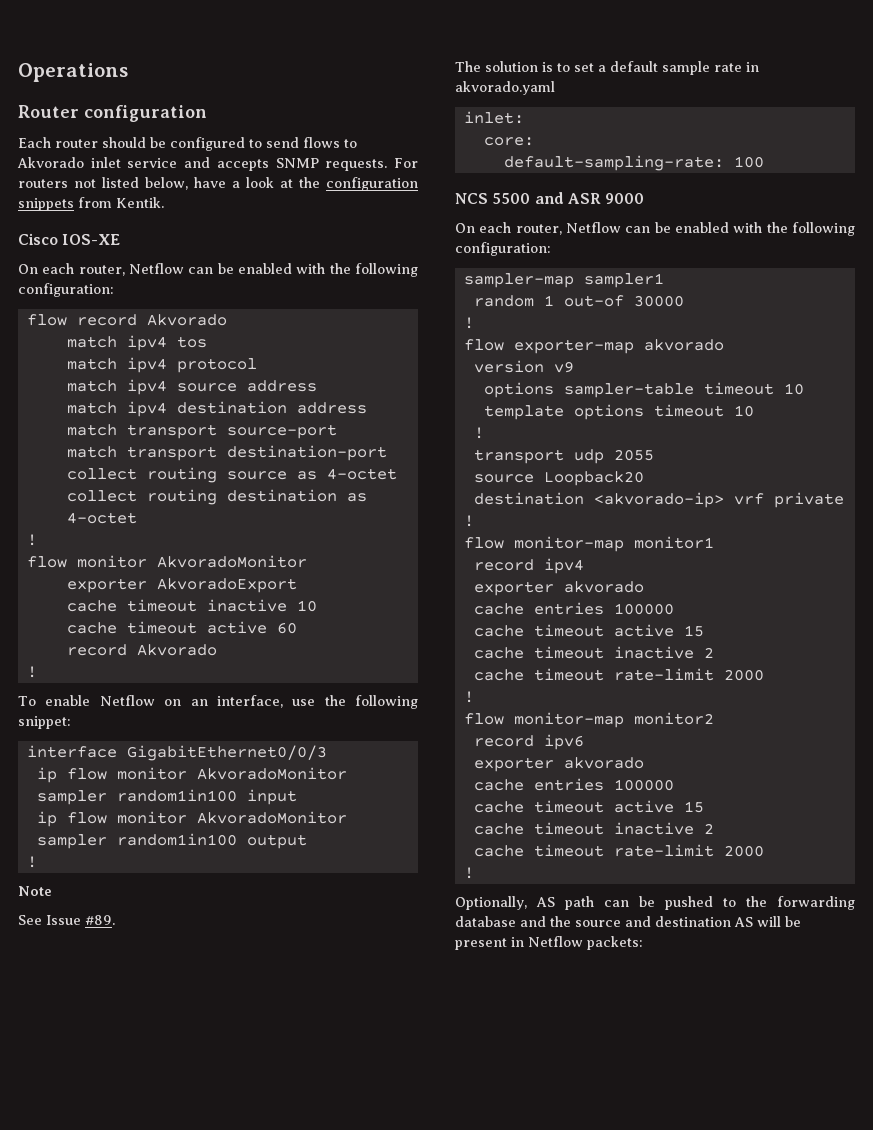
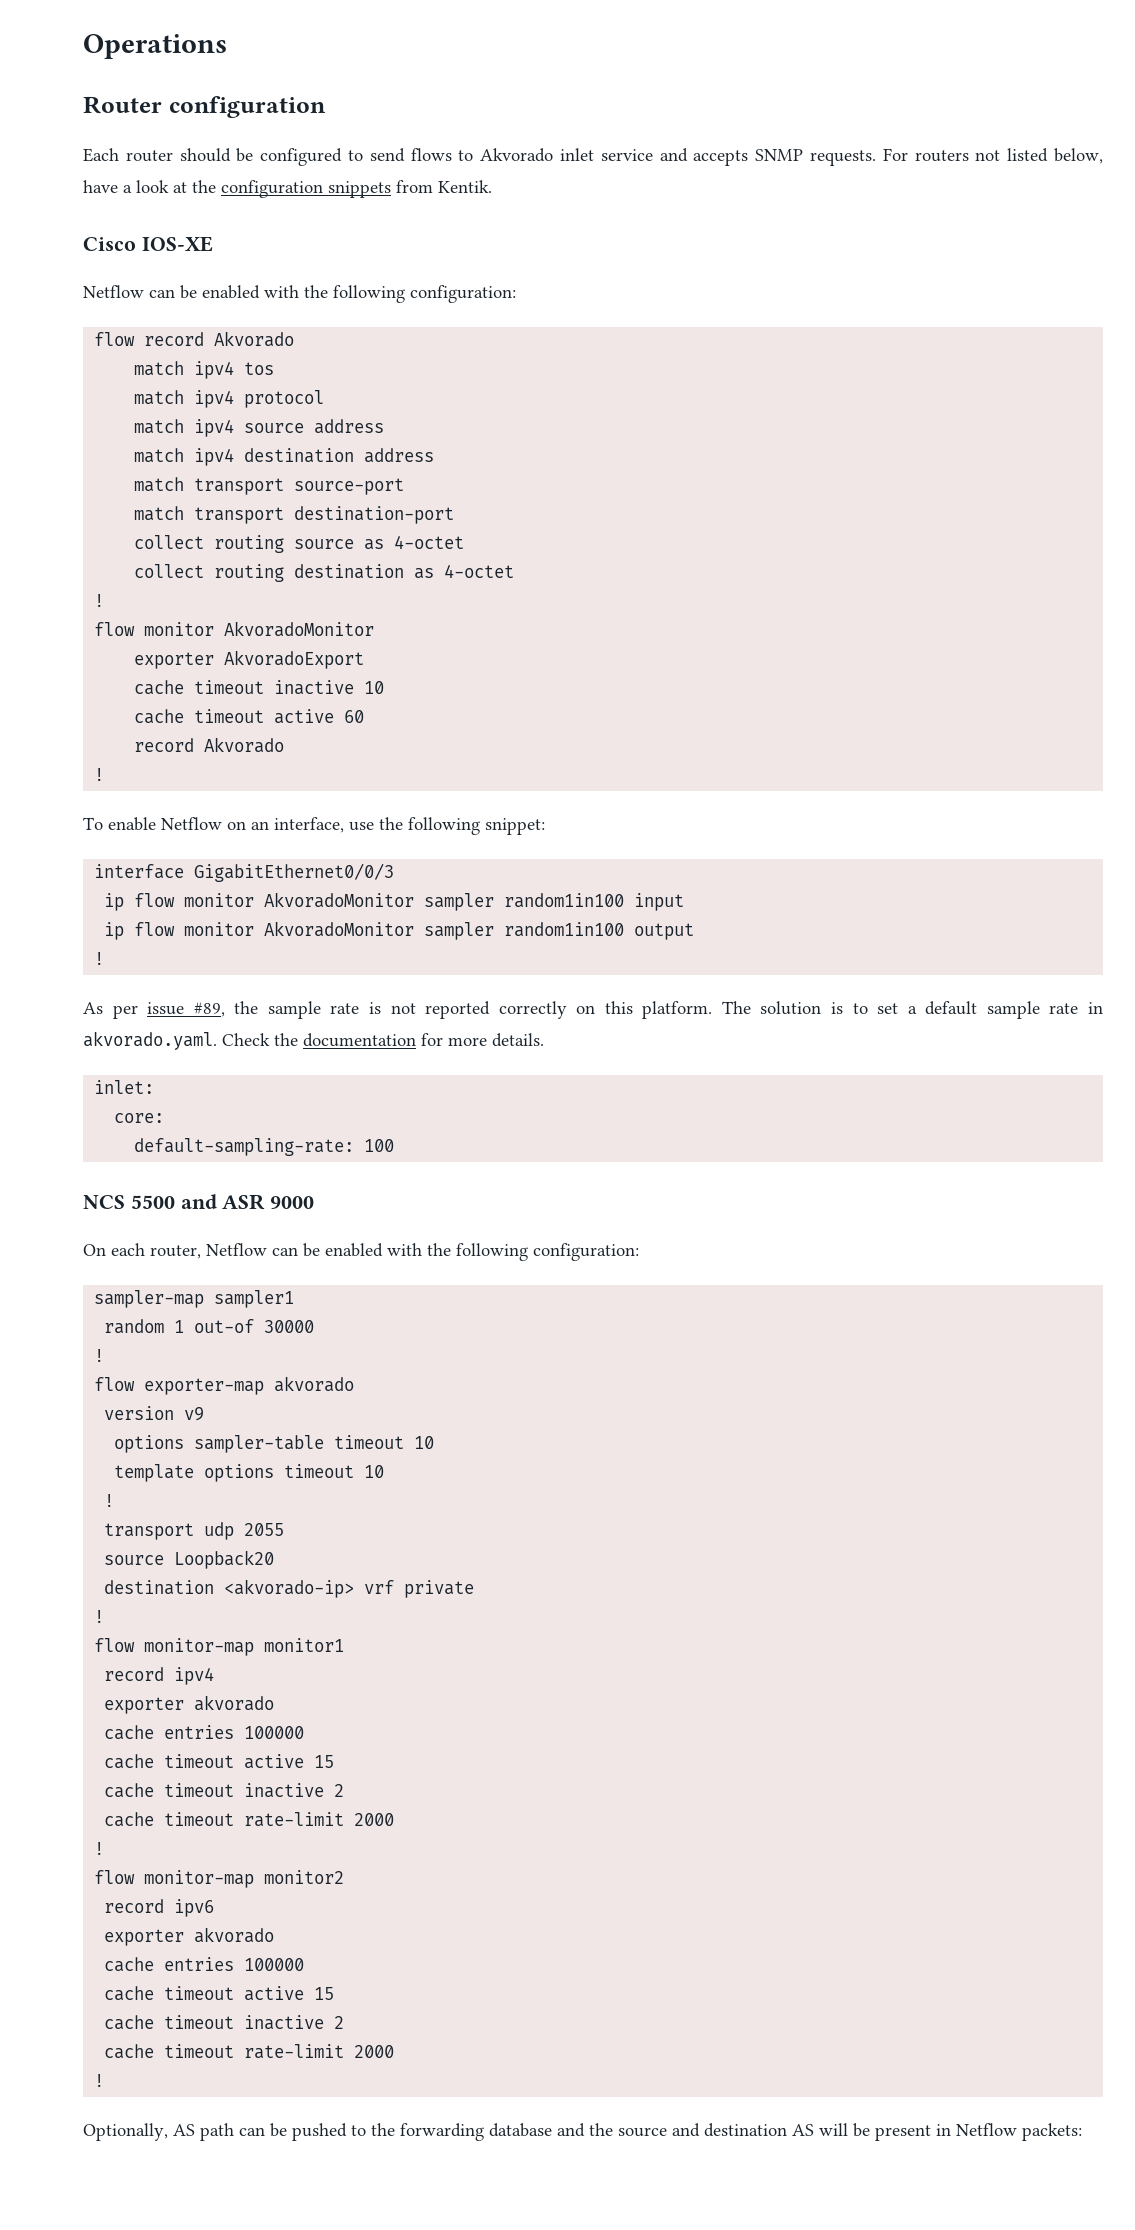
[18,263,125,276] On each router, -> (213, 244) none
[18,886,52,896] [18,915,115,925] Note // See Issue #89. // -> [83,1001,713,1019] As per issue #89, the sample rate is not reported correctly on this platform.
[455,81,555,95] akvorado.yaml -> [83,1031,544,1050] akvorado.yaml. Check the documentation for more details.

